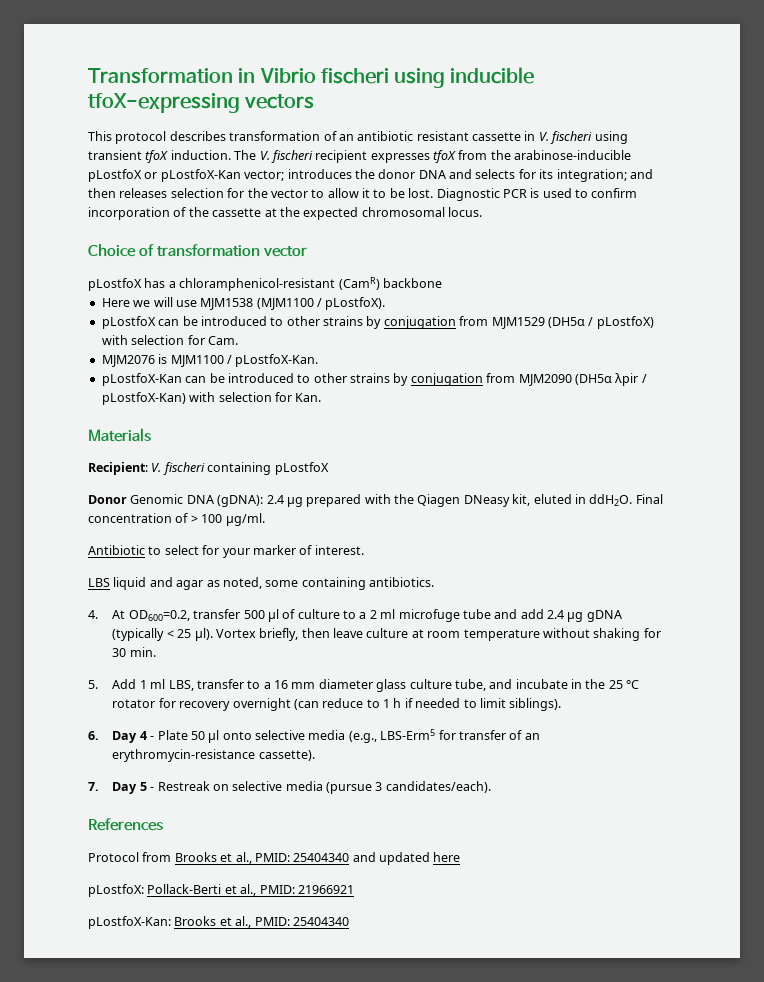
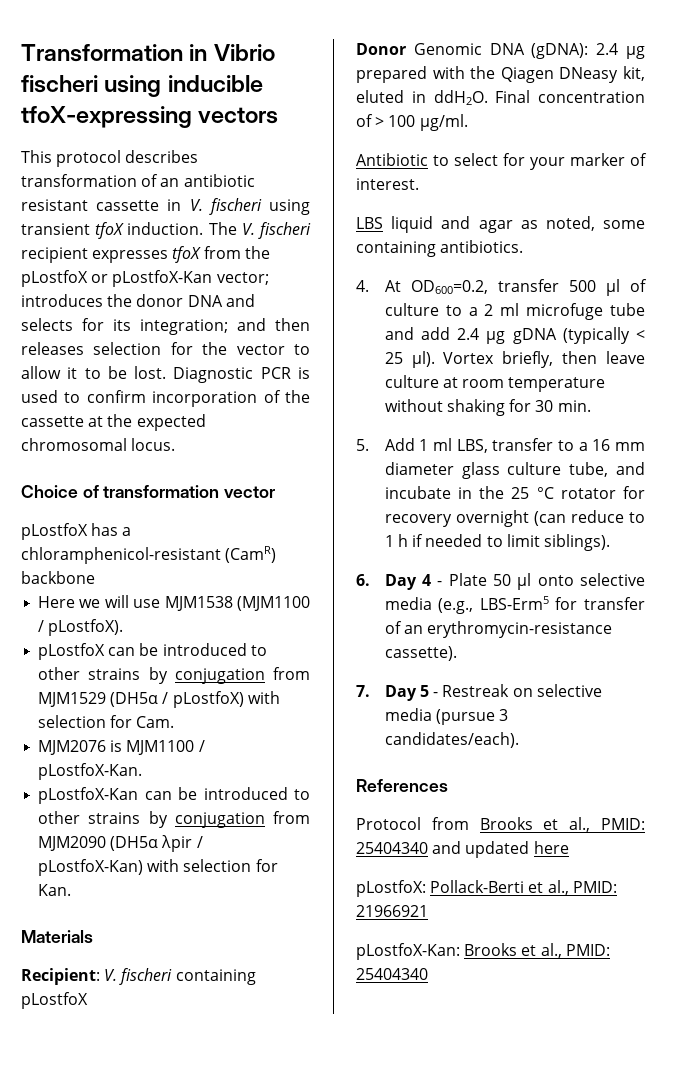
[514,150,632,160] arabinose-inducible -> (270, 252) none

